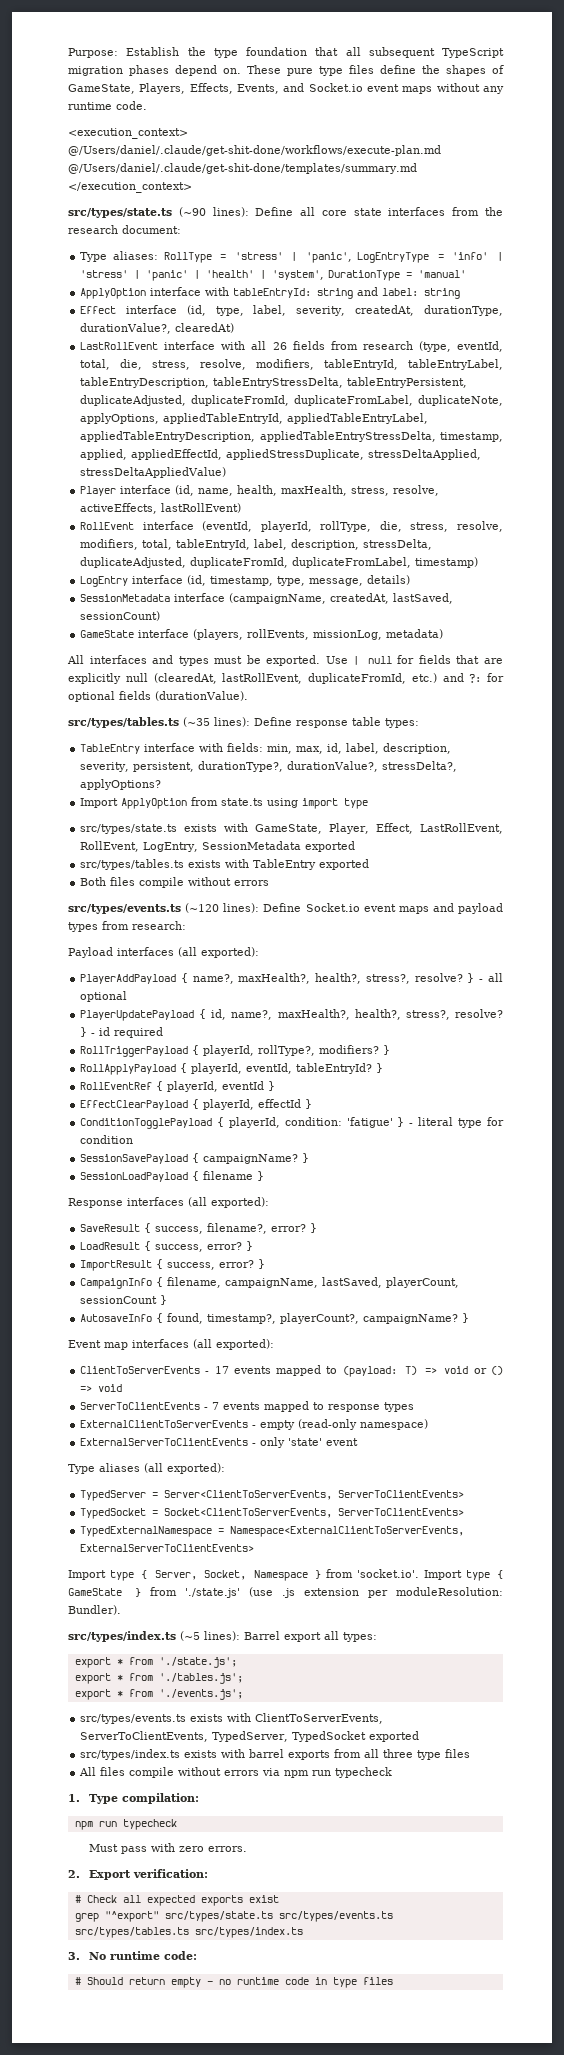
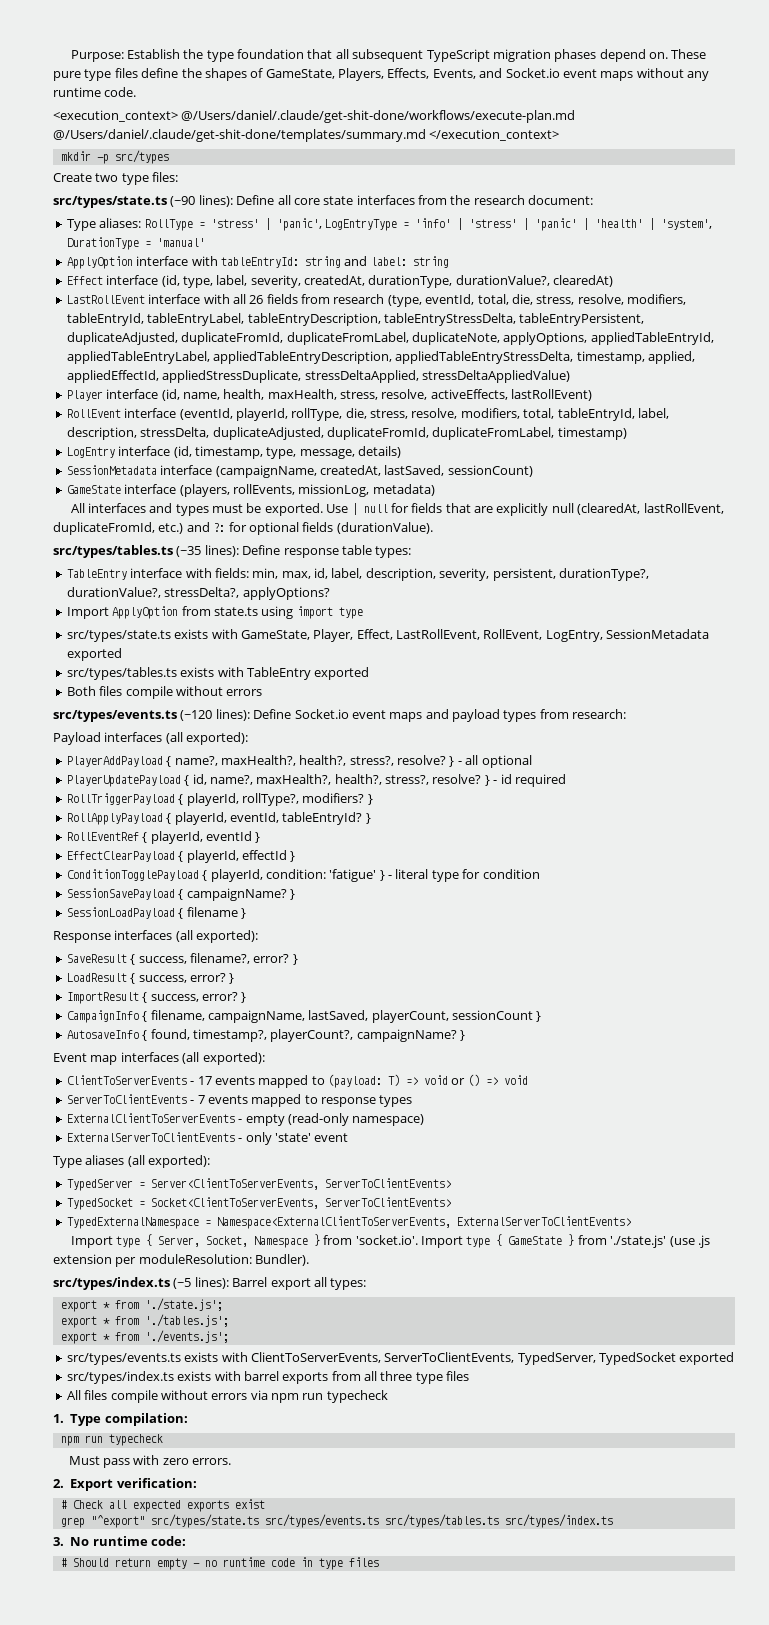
(192, 187) none -> [60,150,169,164] [53,172,179,185] // mkdir -p src/types // Create two type files:

